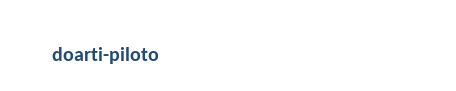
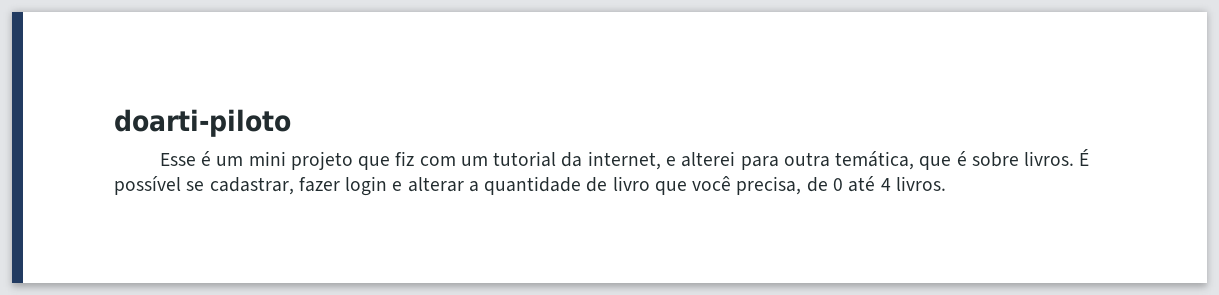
(159, 55) none -> [159,149,1090,170] [114,176,946,196] // Esse é um mini projeto que fiz com um tutorial da internet, e alterei para outra temática, que é sobre livros. É possível se cadastrar, fazer login e alterar a quantidade de livro que você precisa, de 0 até 4 livros.

